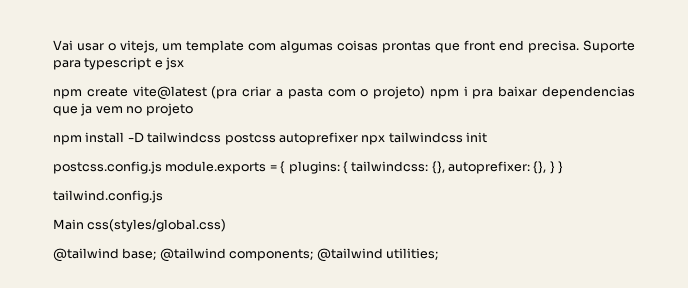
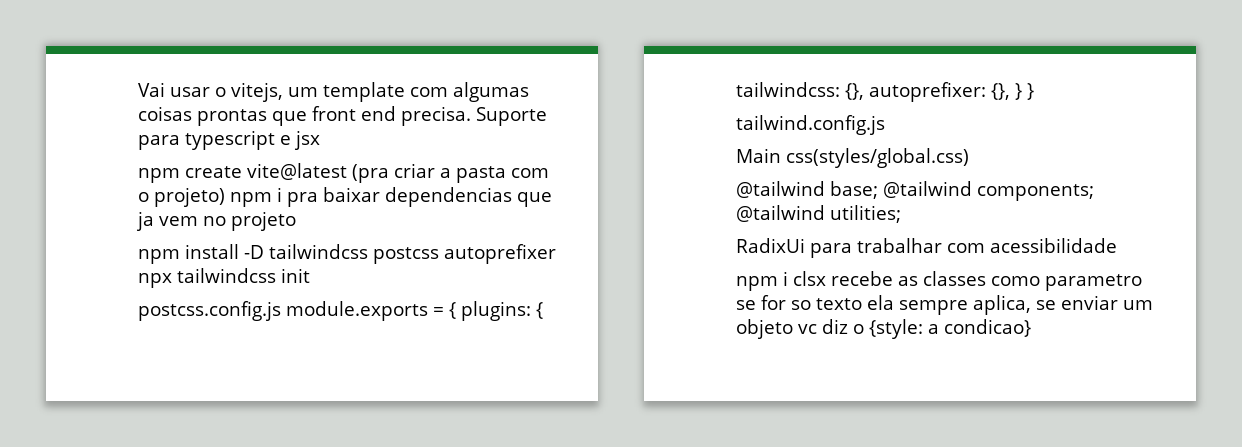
(438, 254) none -> [736,238,1117,258] [736,271,1142,291] [736,295,1153,315] [736,319,1031,339] // RadixUi para trabalhar com acessibilidade // npm i clsx recebe as classes como parametro se for so texto ela sempre aplica, se enviar um objeto vc diz o {style: a condicao}

